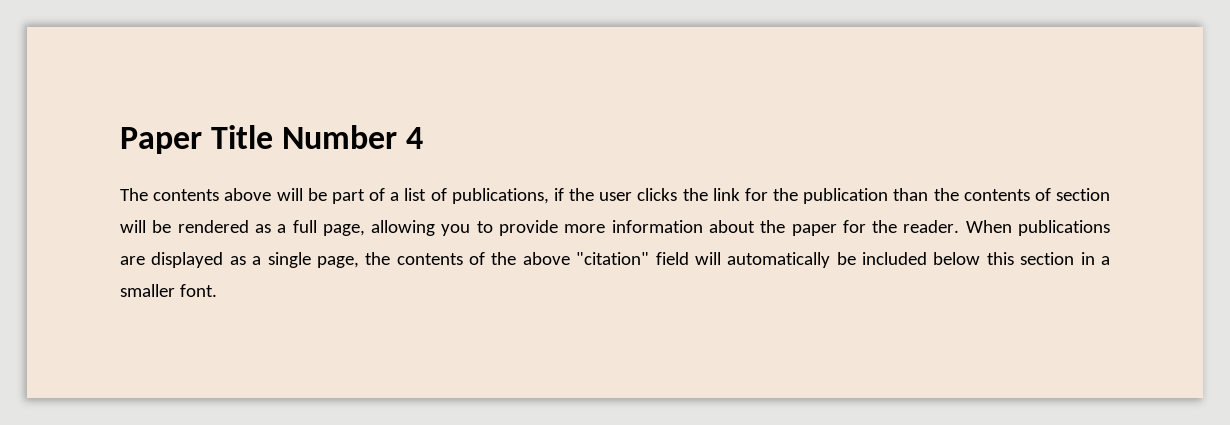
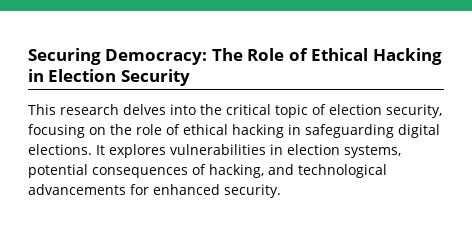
[120,125,424,154] [120,188,1110,204] [120,220,1110,236] [120,252,1111,268] [120,284,217,297] Paper Title Number 4 // The contents above will be part of a list of publications, if the user clicks the link for the publication than the contents of section will be rendered as a full page, allowing you to provide more information about the paper for the reader. When publications are displayed as a single page, the contents of the above "citation" field will automatically be included below this section in a smaller font. -> [28,48,442,65] [28,69,190,86] [28,104,442,118] [28,124,440,138] [28,144,401,158] [28,164,387,178] [28,184,281,198] Securing Democracy: The Role of Ethical Hacking in Election Security // This research delves into the critical topic of election security, focusing on the role of ethical hacking in safeguarding digital elections. It explores vulnerabilities in election systems, potential consequences of hacking, and technological advancements for enhanced security.

